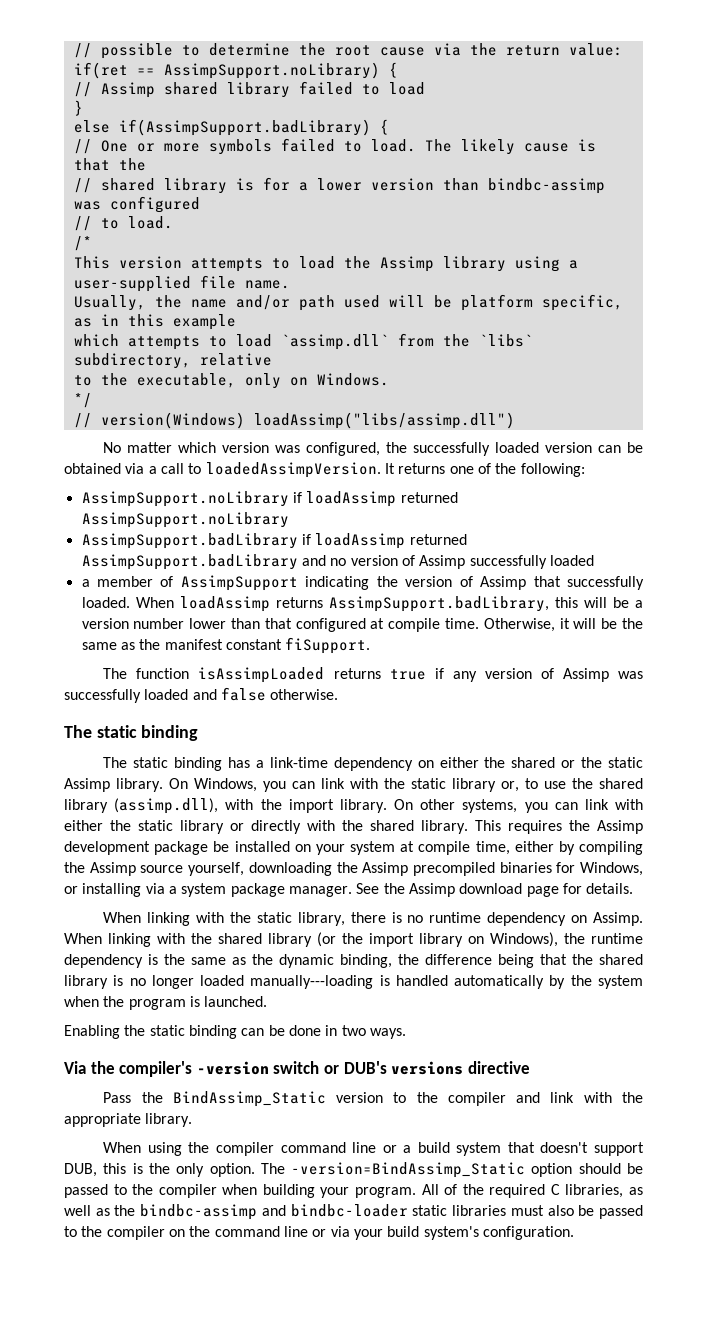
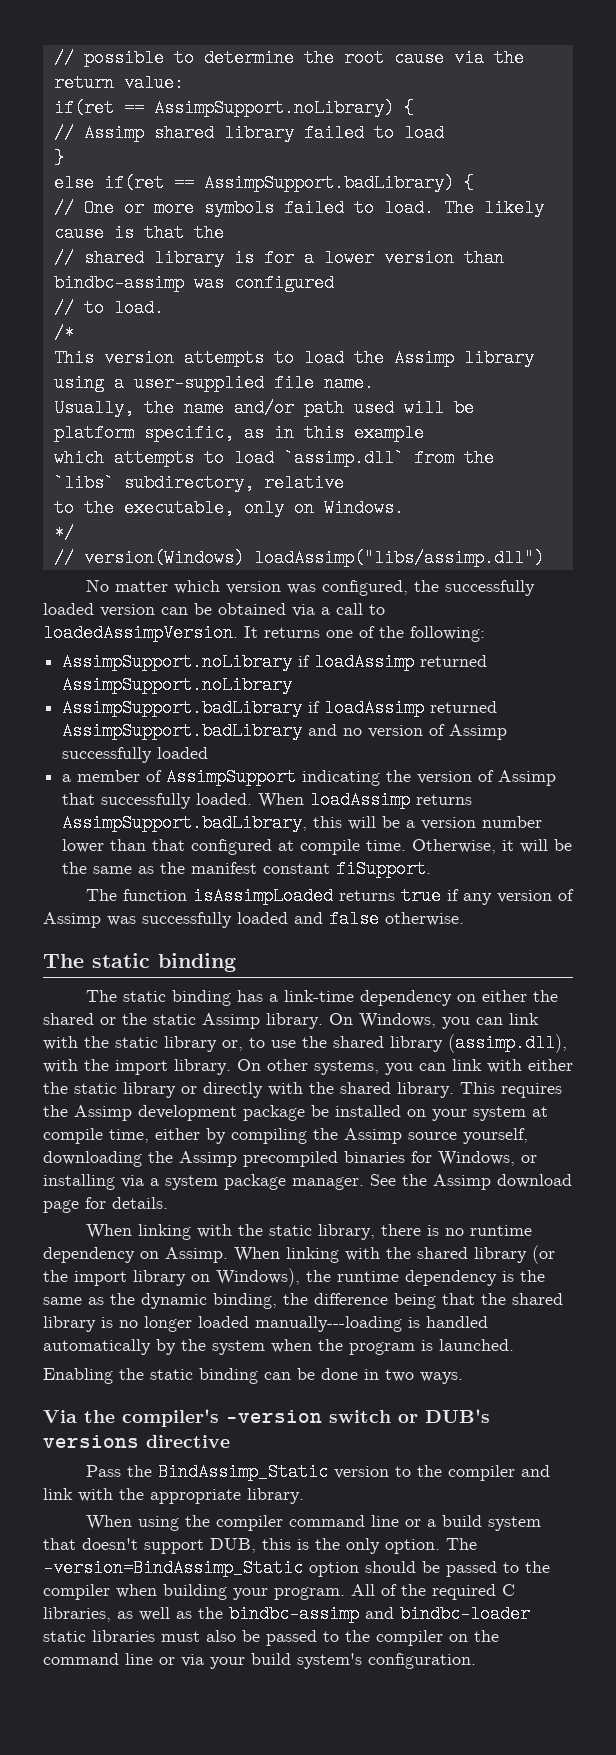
[118,119,371,136] if(AssimpSupport.badLibrary) -> [103,174,454,192] if(ret == AssimpSupport.badLibrary)

